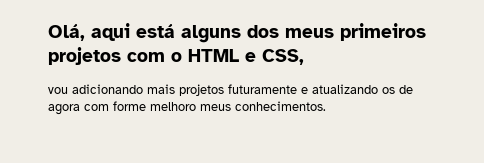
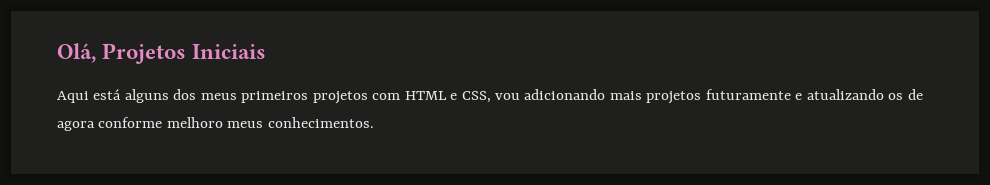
[91,23,130,41] aqui -> [102,43,267,64] [57,91,89,103] Projetos Iniciais // Aqui
[171,52,182,62] o -> (401, 96) none
(304, 57) // -> (491, 97) none
[84,101,146,111] com forme -> [98,117,163,128] conforme

